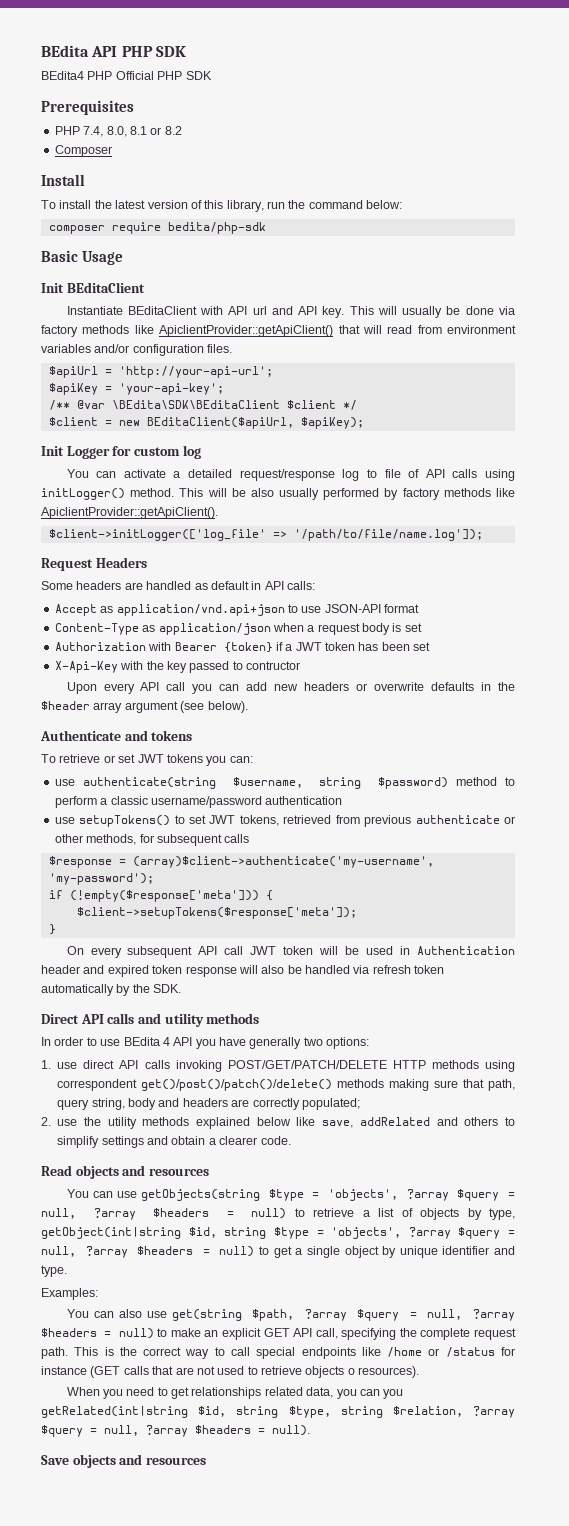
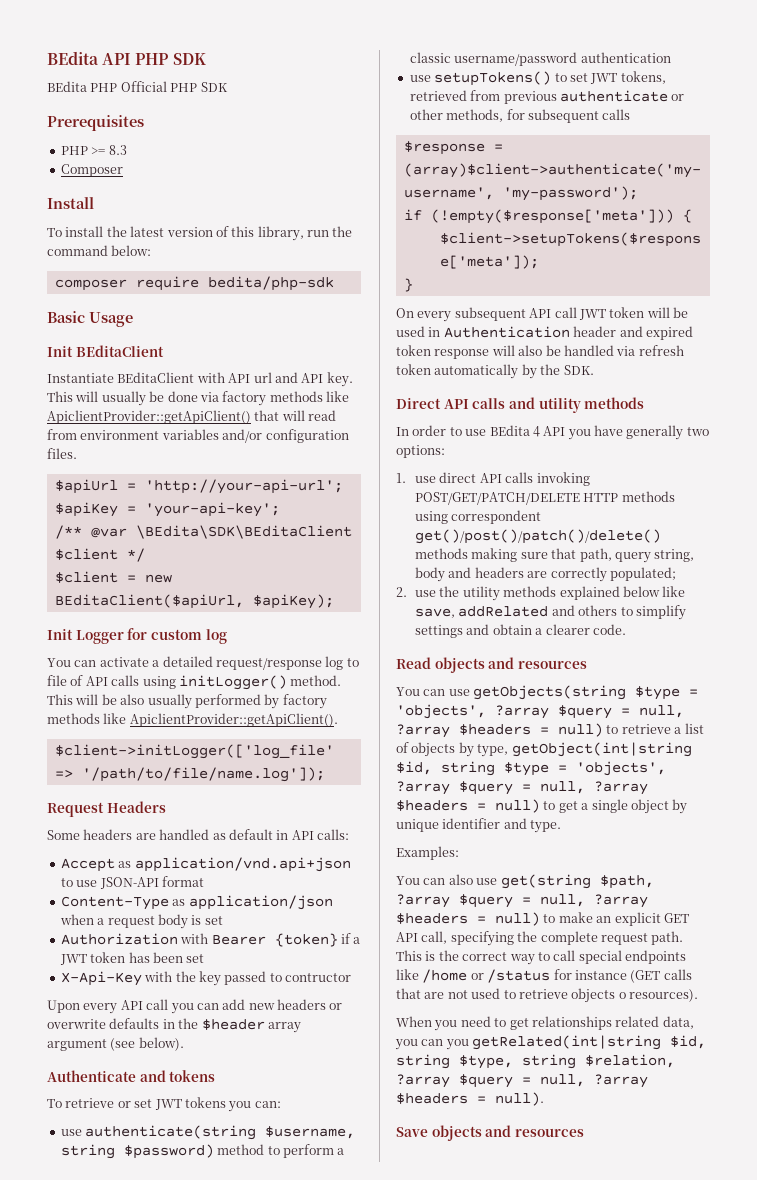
[41,71,84,80] BEdita4 -> [47,81,87,92] BEdita
[83,126,182,137] 7.4, 8.0, 8.1 or 8.2 -> [91,145,127,155] >= 8.3

